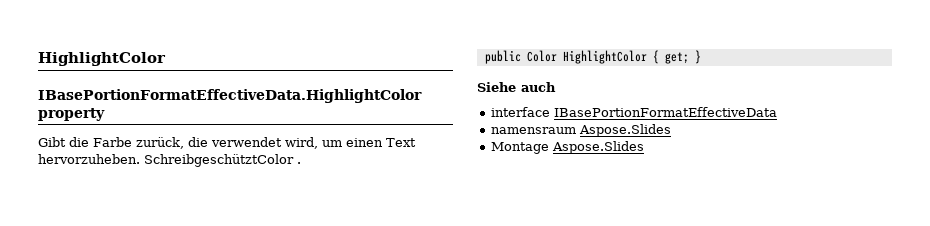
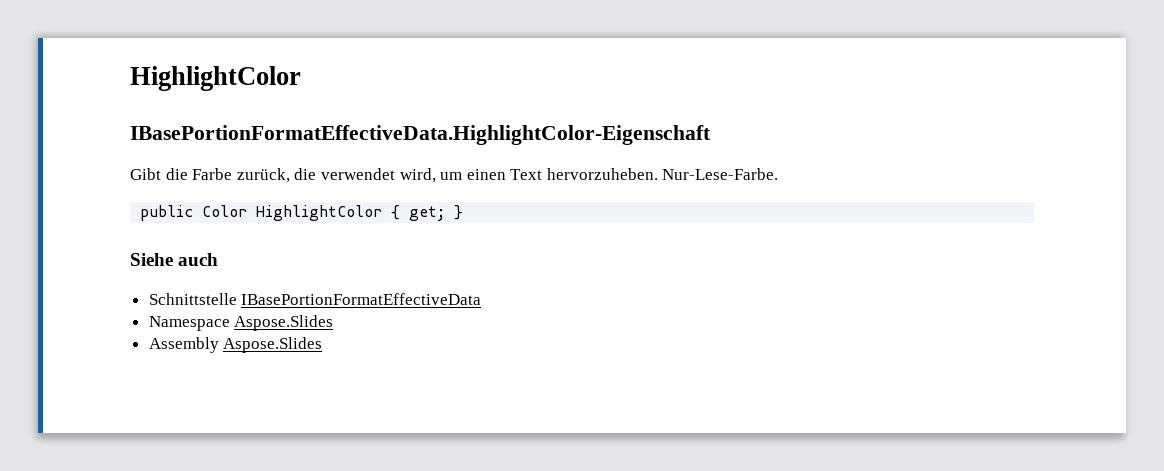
[38,89,422,103] [38,108,105,121] IBasePortionFormatEffectiveData.HighlightColor property -> [130,125,711,145] IBasePortionFormatEffectiveData.HighlightColor-Eigenschaft
[144,154,301,167] SchreibgeschütztColor . -> [662,168,779,180] Nur-Lese-Farbe.
[490,107,550,117] interface -> [148,293,237,305] Schnittstelle
[490,127,576,134] namensraum -> [148,316,230,331] Namespace
[490,142,549,154] Montage -> [148,337,219,353] Assembly

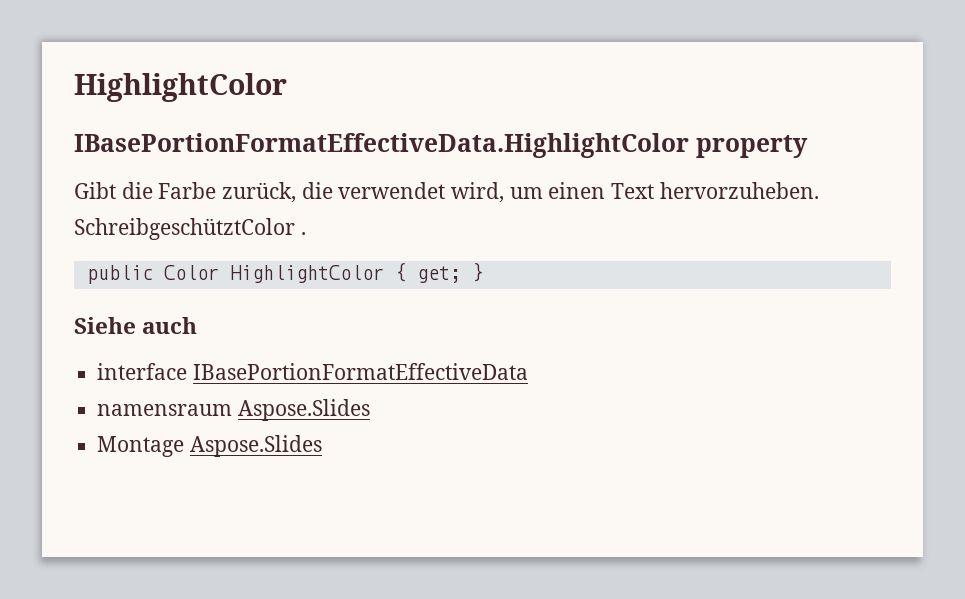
[130,125,711,145] IBasePortionFormatEffectiveData.HighlightColor-Eigenschaft -> [74,133,808,158] IBasePortionFormatEffectiveData.HighlightColor property
[662,168,779,180] Nur-Lese-Farbe. -> [74,218,306,240] SchreibgeschütztColor .
[148,293,237,305] Schnittstelle -> [97,363,188,380] interface
[148,316,230,331] Namespace -> [97,404,233,416] namensraum
[148,337,219,353] Assembly -> [97,436,185,457] Montage

